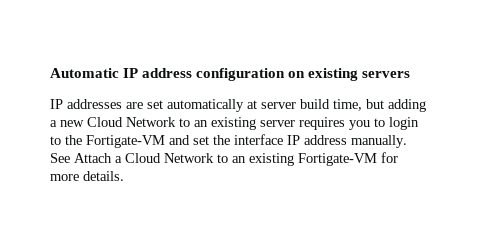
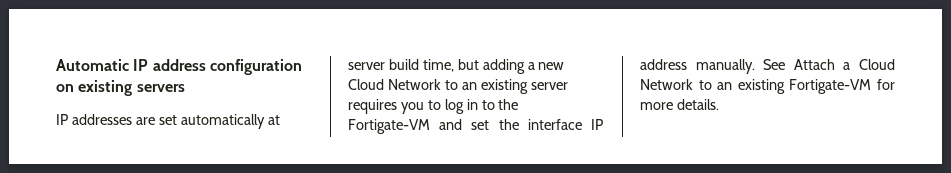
[389,117,419,130] login -> [444,99,478,114] log in

